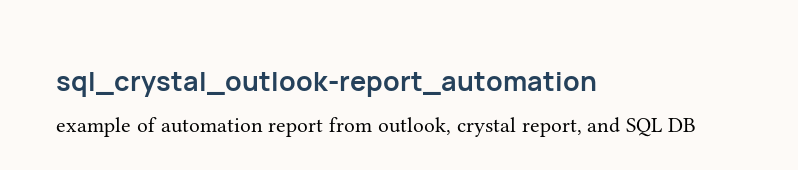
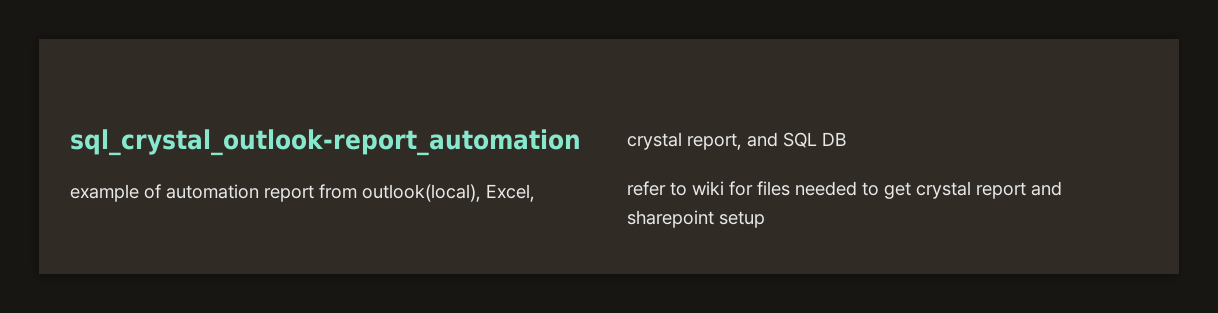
[378,117,452,135] outlook, -> [362,184,535,202] outlook(local), Excel,
(697, 125) none -> [627,181,1062,199] [627,210,765,228] // refer to wiki for files needed to get crystal report and sharepoint setup

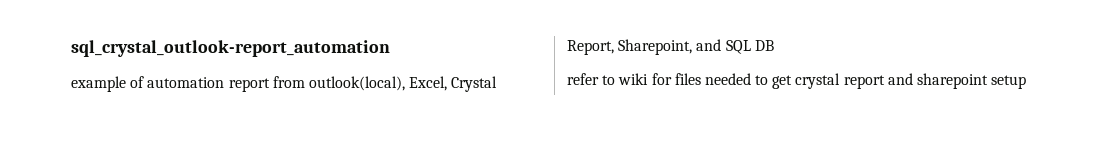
[627,132,742,150] crystal report, -> [451,76,498,92] [567,39,693,55] Crystal Report, Sharepoint,

